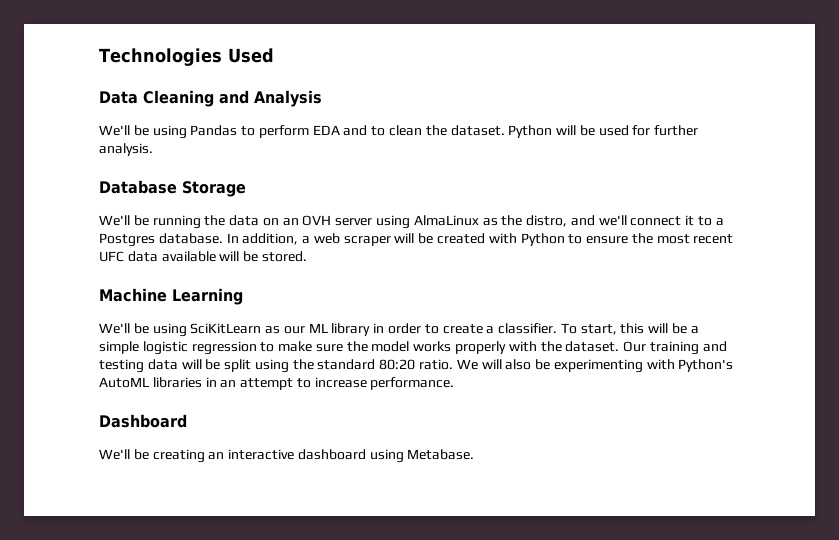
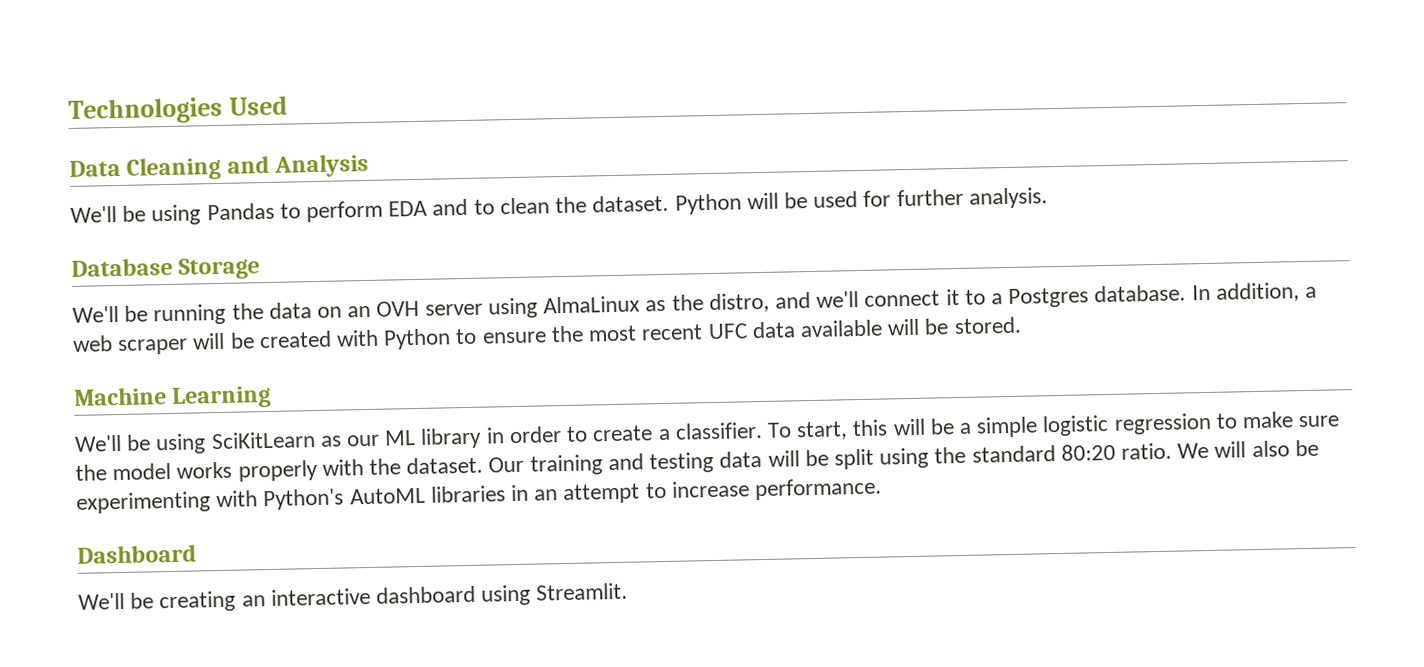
[407,449,475,460] Metabase. -> [536,582,629,601] Streamlit.

